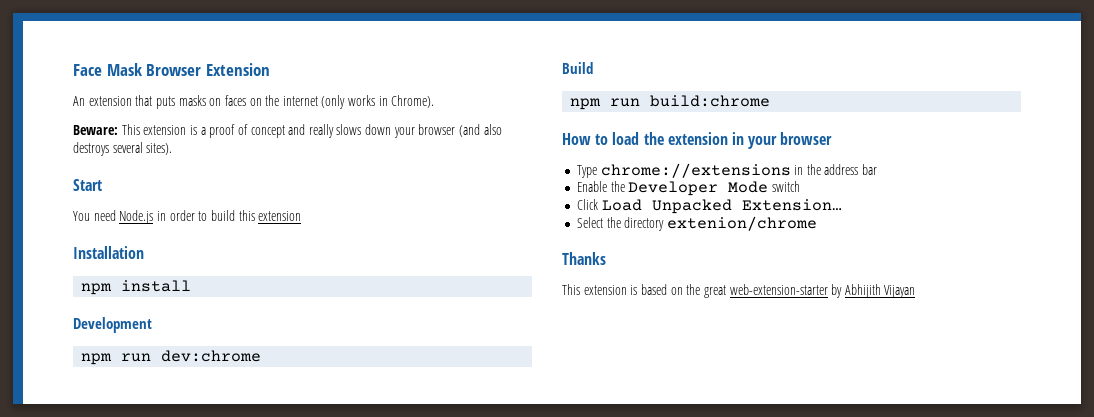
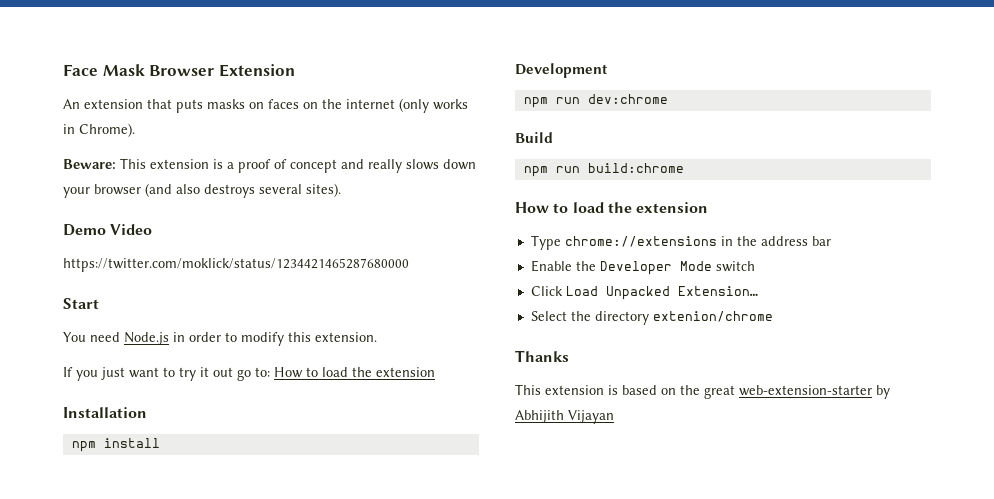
(173, 149) none -> [63,224,153,236] [63,258,409,272] // Demo Video // https://twitter.com/moklick/status/1234421465287680000
[210,210,255,221] build this -> [241,332,377,346] [63,367,372,381] modify this extension. // If you just want to try it out go to: How to load the
[731,132,833,149] in your browser -> (709, 207) none

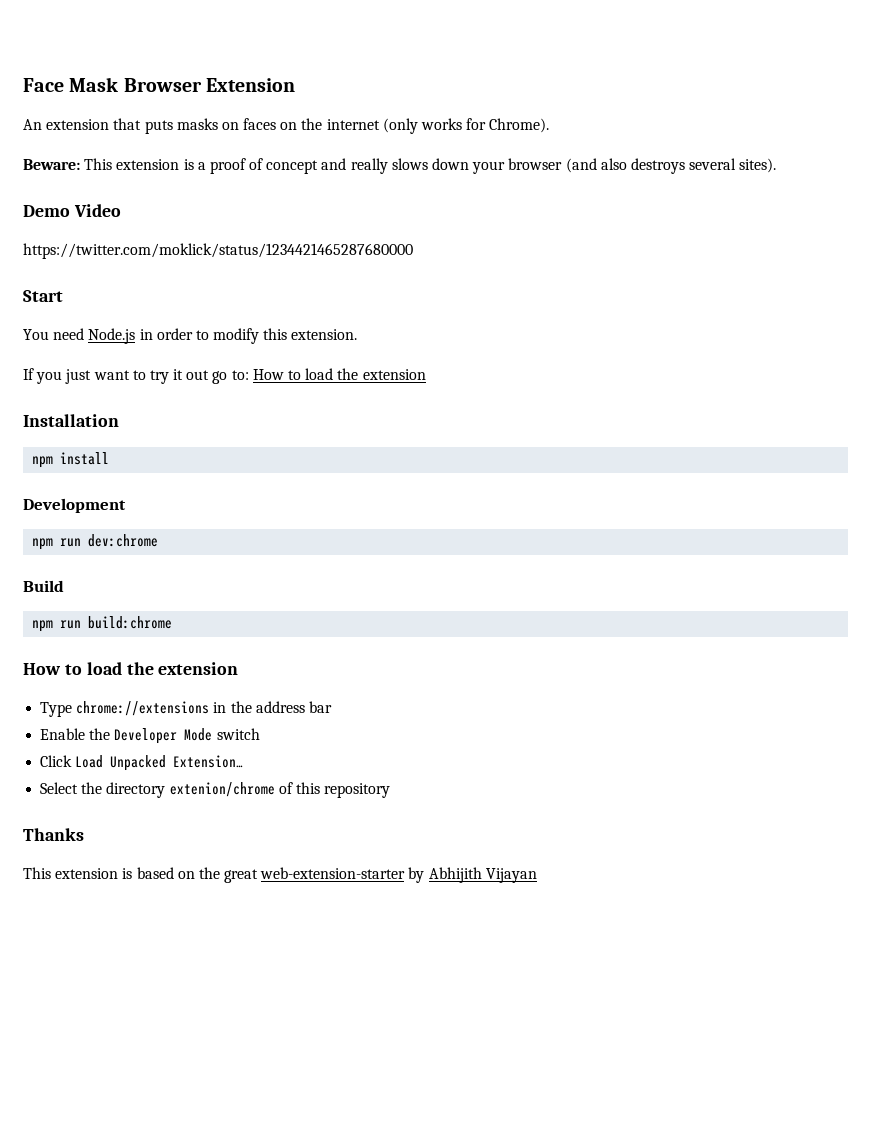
[63,124,75,134] in -> [466,118,487,130] for
(773, 316) none -> [278,782,391,798] of this repository

